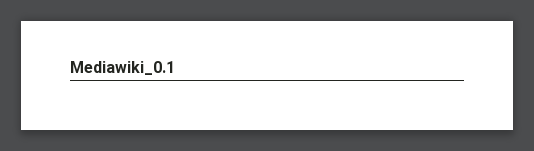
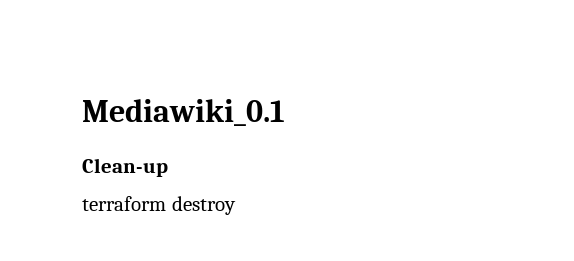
(175, 68) none -> [82,158,168,177] [82,196,236,215] // Clean-up // terraform destroy

